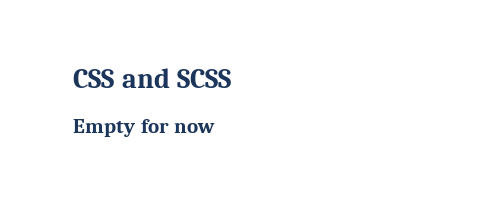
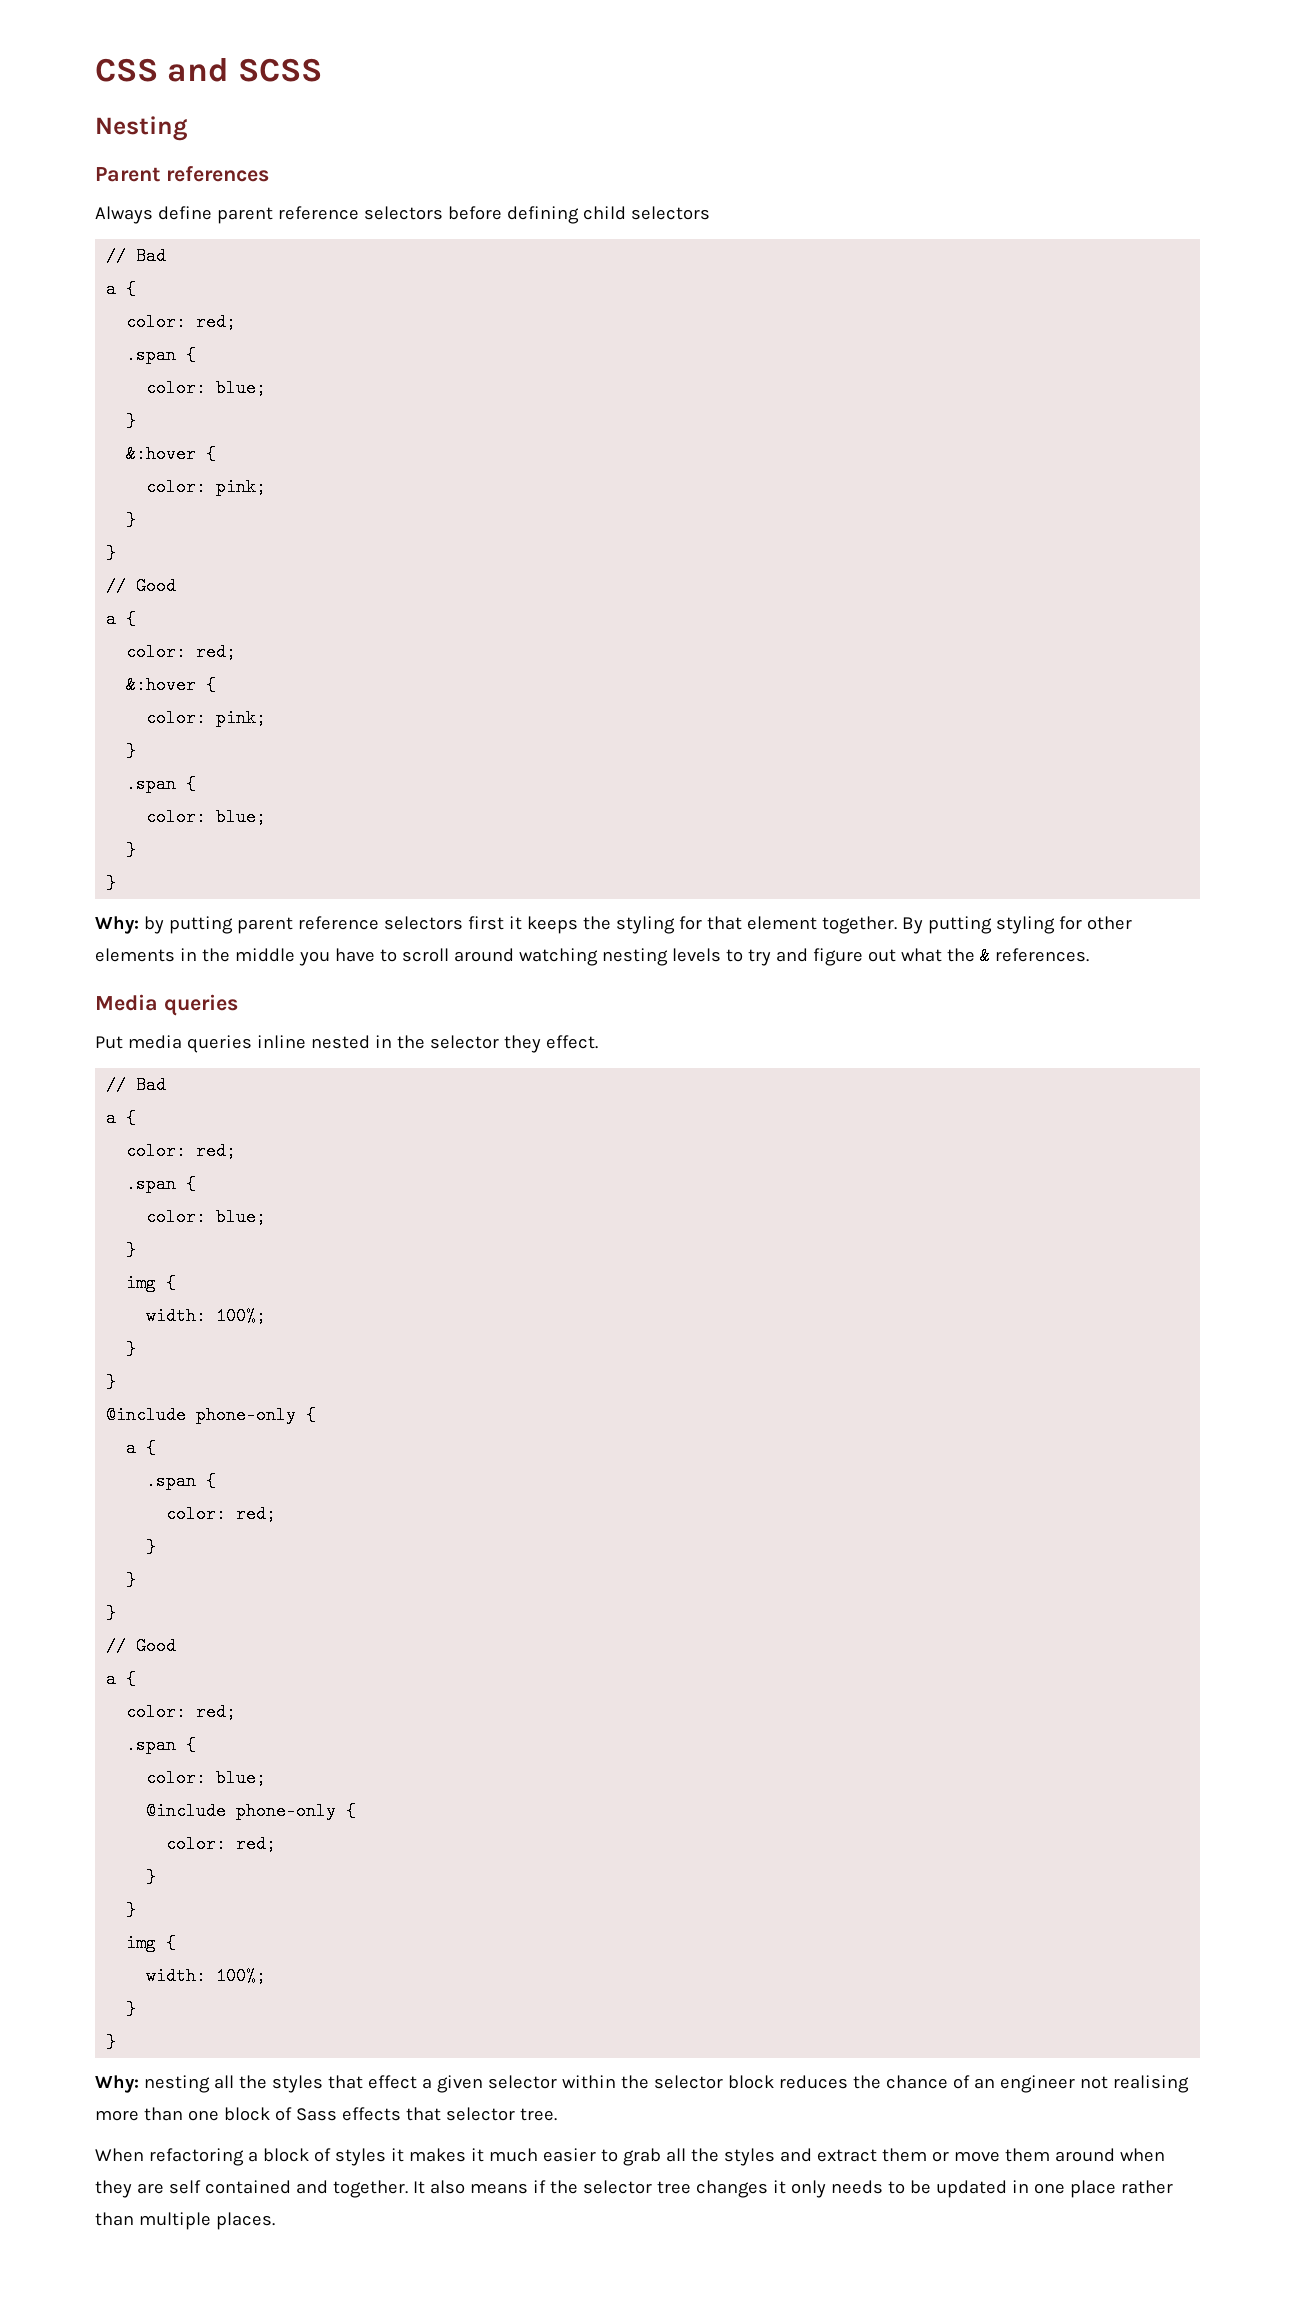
[73,119,216,137] Empty for now -> [95,116,188,141] [95,166,269,182] [95,206,710,224] [106,247,167,265] [106,280,137,298] [126,313,237,331] [126,346,197,364] [146,379,267,397] [126,412,137,430] [126,445,217,463] [146,478,267,496] [126,511,137,529] [106,544,117,562] [106,577,177,595] [106,610,137,628] [126,643,237,661] [126,676,217,694] [146,709,267,727] [126,742,137,760] [126,775,197,793] [146,808,267,826] [126,841,137,859] [106,874,117,892] [95,916,1132,934] [95,947,1089,966] [95,994,238,1016] [95,1035,598,1053] [106,1076,167,1094] [106,1109,137,1127] [126,1142,237,1160] [126,1175,197,1193] [146,1208,267,1226] [126,1241,137,1259] [126,1274,177,1292] [146,1307,267,1325] [126,1340,137,1358] [106,1373,117,1391] [106,1406,317,1424] [126,1439,157,1457] [146,1472,217,1490] [166,1505,277,1523] [146,1538,157,1556] [126,1571,137,1589] [106,1604,117,1622] [106,1637,177,1655] [106,1670,137,1688] [126,1703,237,1721] [126,1736,197,1754] [146,1769,267,1787] [146,1802,357,1820] [166,1835,277,1853] [146,1868,157,1886] [126,1901,137,1919] [126,1934,177,1952] [146,1967,267,1985] [126,2000,137,2018] [106,2033,117,2051] [95,2075,1189,2093] [95,2107,557,2121] [95,2148,1165,2166] [95,2180,1173,2198] [95,2212,275,2230] Nesting // Parent references // Always define parent reference selectors before defining child selectors // // Bad // a { // color: red; // .span { // color: blue; // } // &:hover { // color: pink; // } // } // // Good // a { // color: red; // &:hover { // color: pink; // } // .span { // color: blue; // } // } // Why: by putting parent reference selectors first it keeps the styling for that element together. By putting styling for other elements in the middle you have to scroll around watching nesting levels to try and figure out what the & references. // Media queries // Put media queries inline nested in the selector they effect. // // Bad // a { // color: red; // .span { // color: blue; // } // img { // width: 100%; // } // } // @include phone-only { // a { // .span { // color: red; // } // } // } // // Good // a { // color: red; // .span { // color: blue; // @include phone-only { // color: red; // } // } // img { // width: 100%; // } // } // Why: nesting all the styles that effect a given selector within the selector block reduces the chance of an engineer not realising more than one block of Sass effects that selector tree. // When refactoring a block of styles it makes it much easier to grab all the styles and extract them or move them around when they are self contained and together. It also means if the selector tree changes it only needs to be updated in one place rather than multiple places.

